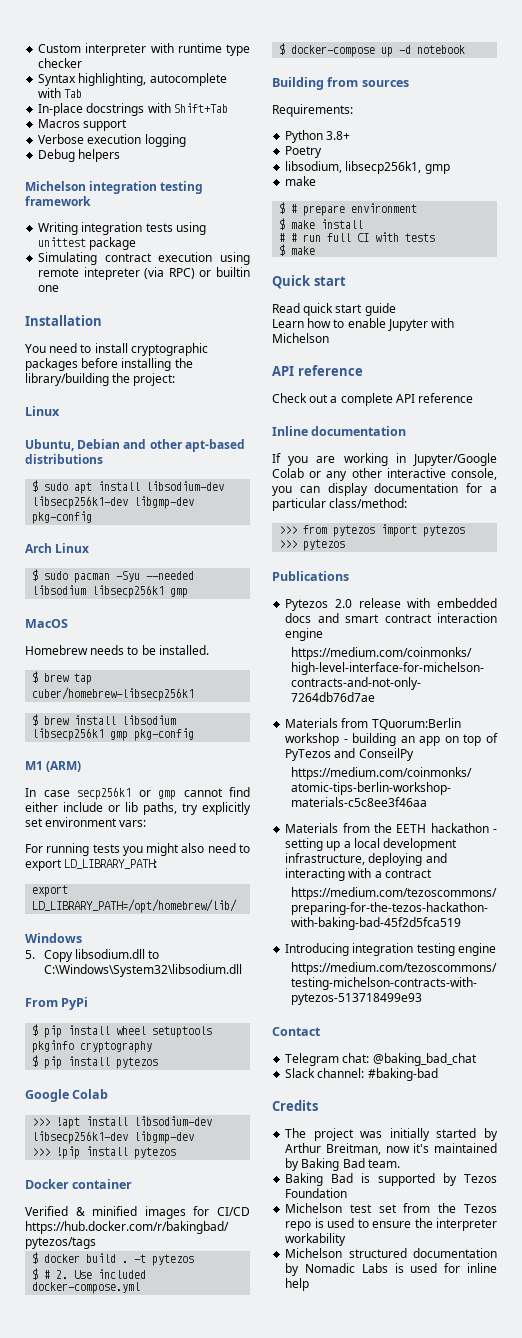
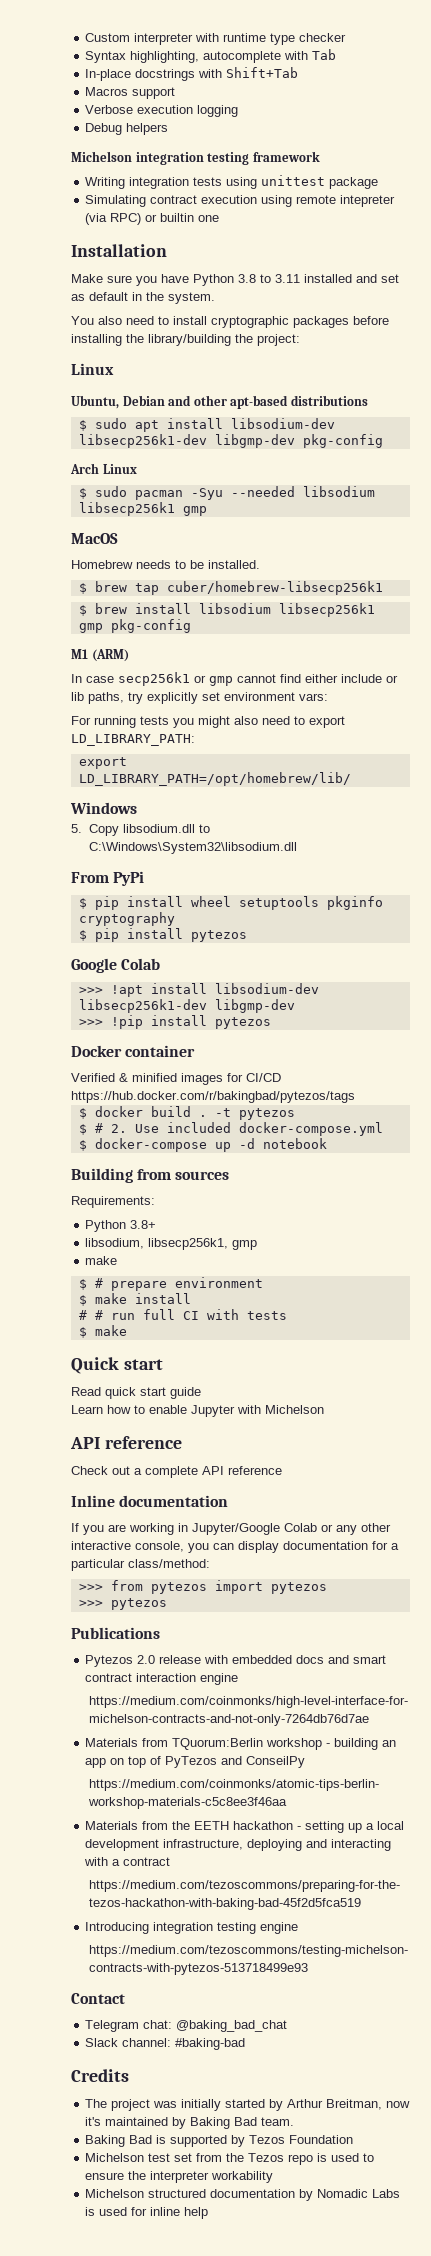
(102, 320) none -> [71,274,399,286] [71,292,215,304] // Make sure you have Python 3.8 to 3.11 installed and set as default in the system.
(46, 348) none -> [98,316,122,325] also
[285,146,323,158] // Poetry -> (157, 1224) none

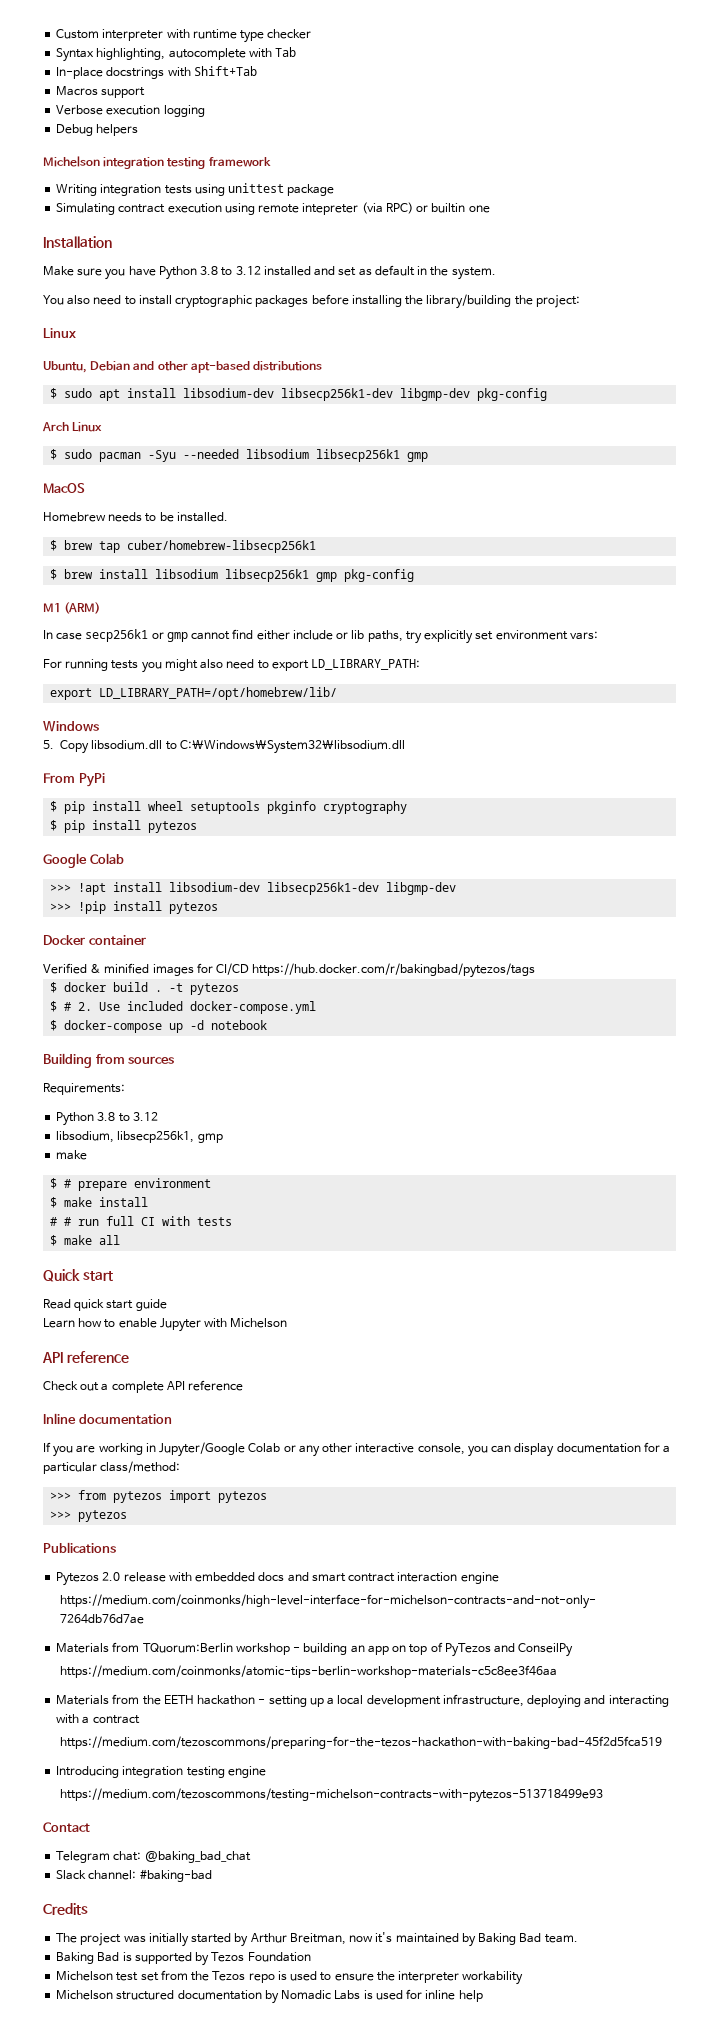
[275,274,300,283] 3.11 -> [235,266,261,275] 3.12
[130,1220,157,1229] 3.8+ -> [97,1112,158,1122] 3.8 to 3.12
(127, 1330) none -> [99,1235,121,1245] all

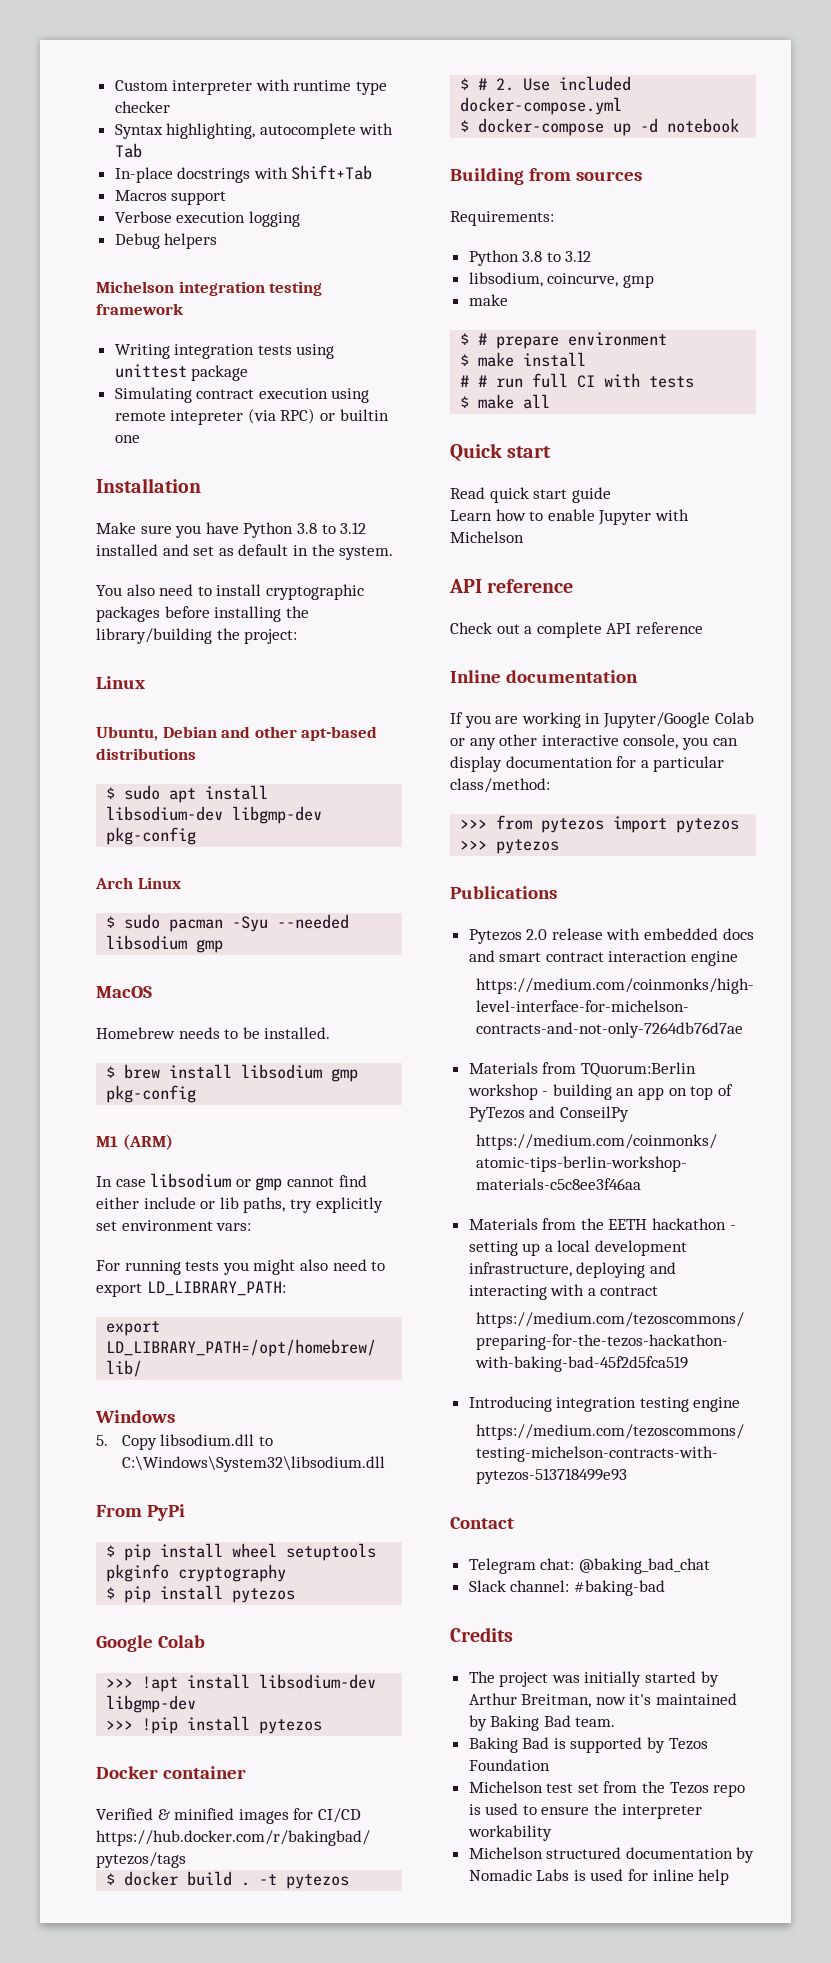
[281,388,394,401] libsecp256k1-dev -> (224, 813) none
[316,449,401,462] libsecp256k1 -> (188, 942) none
[50,540,317,553] // $ brew tap cuber/homebrew-libsecp256k1 -> (331, 1033) none
[225,569,310,582] libsecp256k1 -> (323, 1071) none
[85,629,149,642] secp256k1 -> [150,1173,232,1188] libsodium
[267,882,380,895] libsecp256k1-dev -> (377, 1681) none
[117,1131,195,1143] libsecp256k1, -> [547,273,619,287] coincurve,

